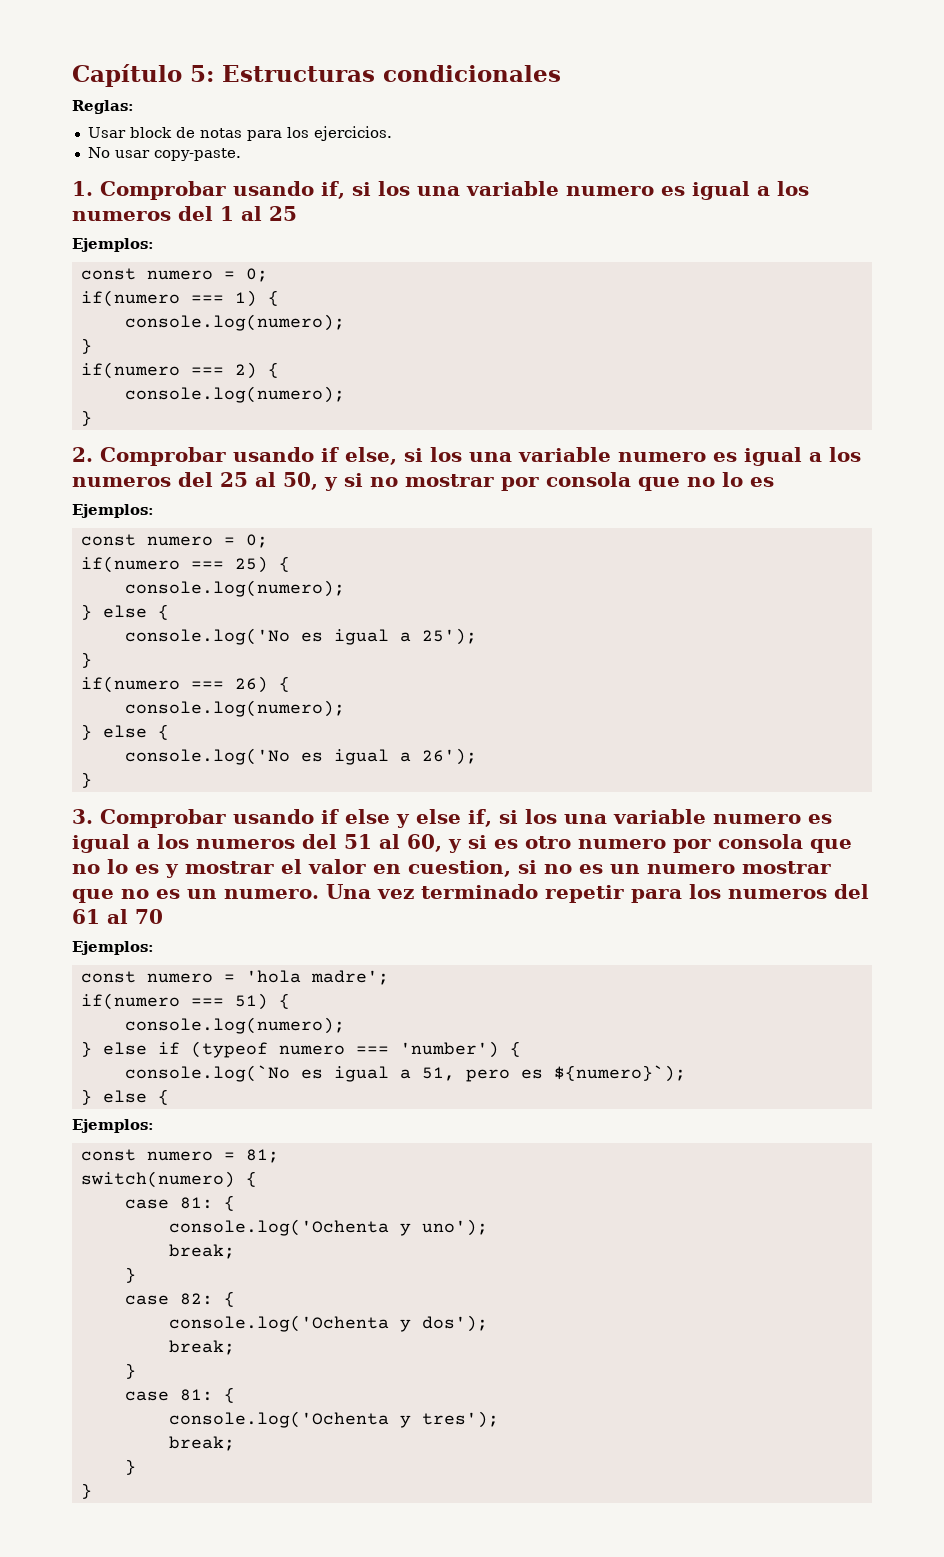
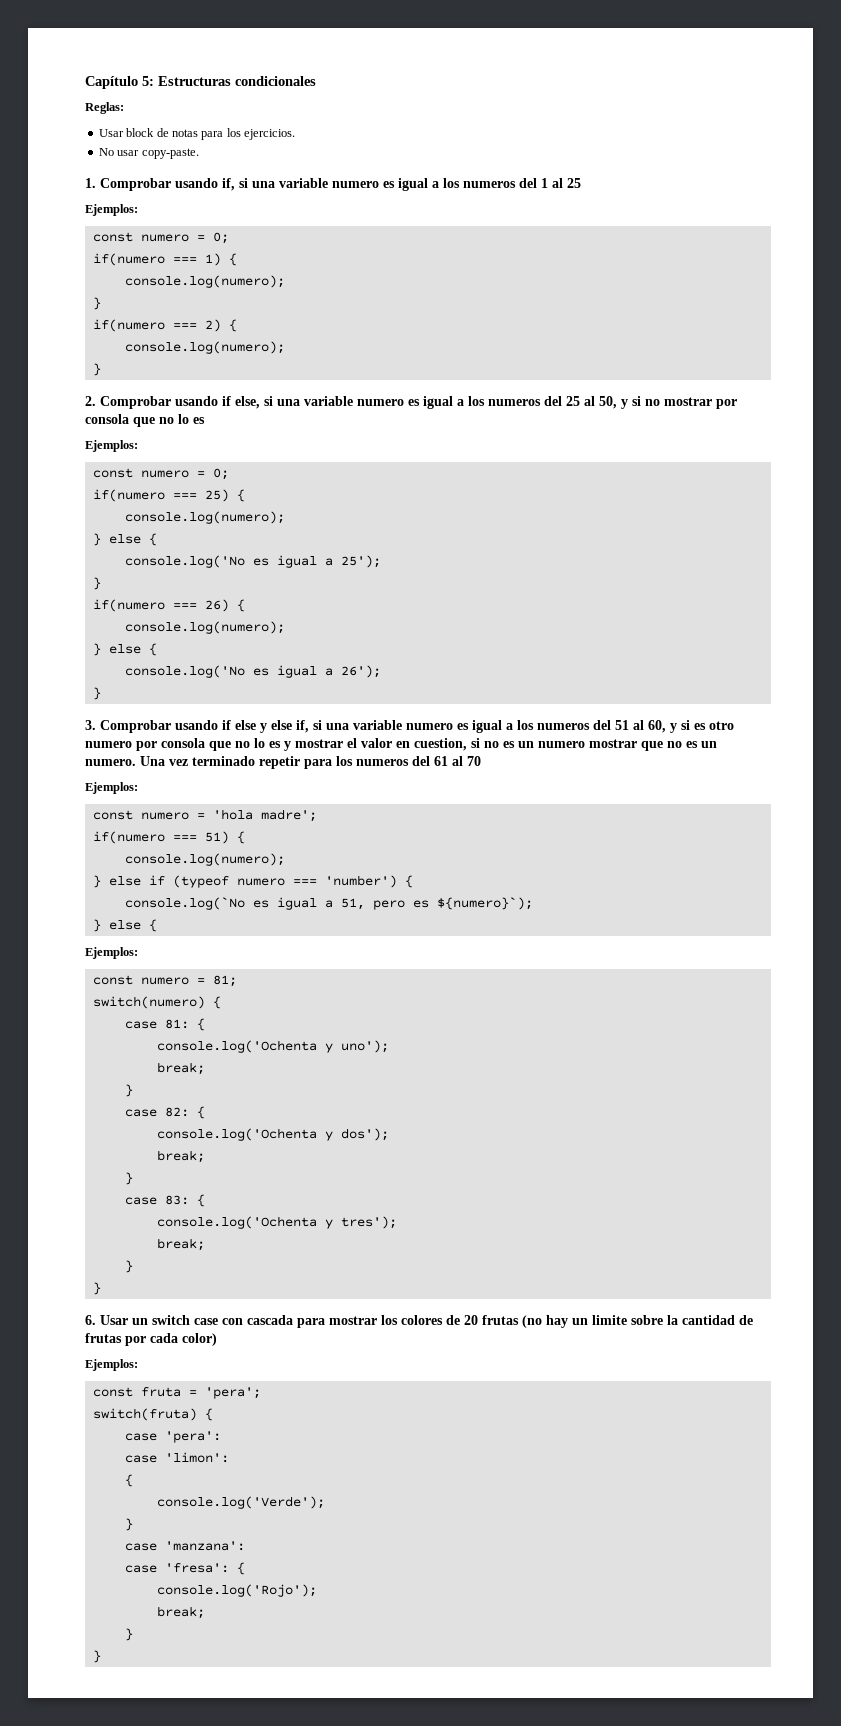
[378,181,410,196] los -> (248, 183) none
[430,447,462,462] los -> (273, 401) none
[525,809,557,824] los -> (322, 725) none
[179,1389,213,1401] 81: -> [164,1195,189,1205] 83:
(92, 1491) none -> [85,1315,753,1328] [85,1333,217,1346] [85,1359,138,1371] [92,1387,261,1399] [92,1408,213,1421] [124,1431,221,1443] [124,1452,229,1463] [124,1474,133,1487] [156,1496,325,1509] [124,1518,133,1531] [124,1541,245,1551] [124,1562,245,1575] [156,1584,317,1597] [156,1606,205,1619] [124,1628,133,1641] [92,1650,101,1663] // 6. Usar un switch case con cascada para mostrar los colores de 20 frutas (no hay un limite sobre la cantidad de frutas por cada color) // Ejemplos: // const fruta = 'pera'; // switch(fruta) { // case 'pera': // case 'limon': // { // console.log('Verde'); // } // case 'manzana': // case 'fresa': { // console.log('Rojo'); // break; // } // }

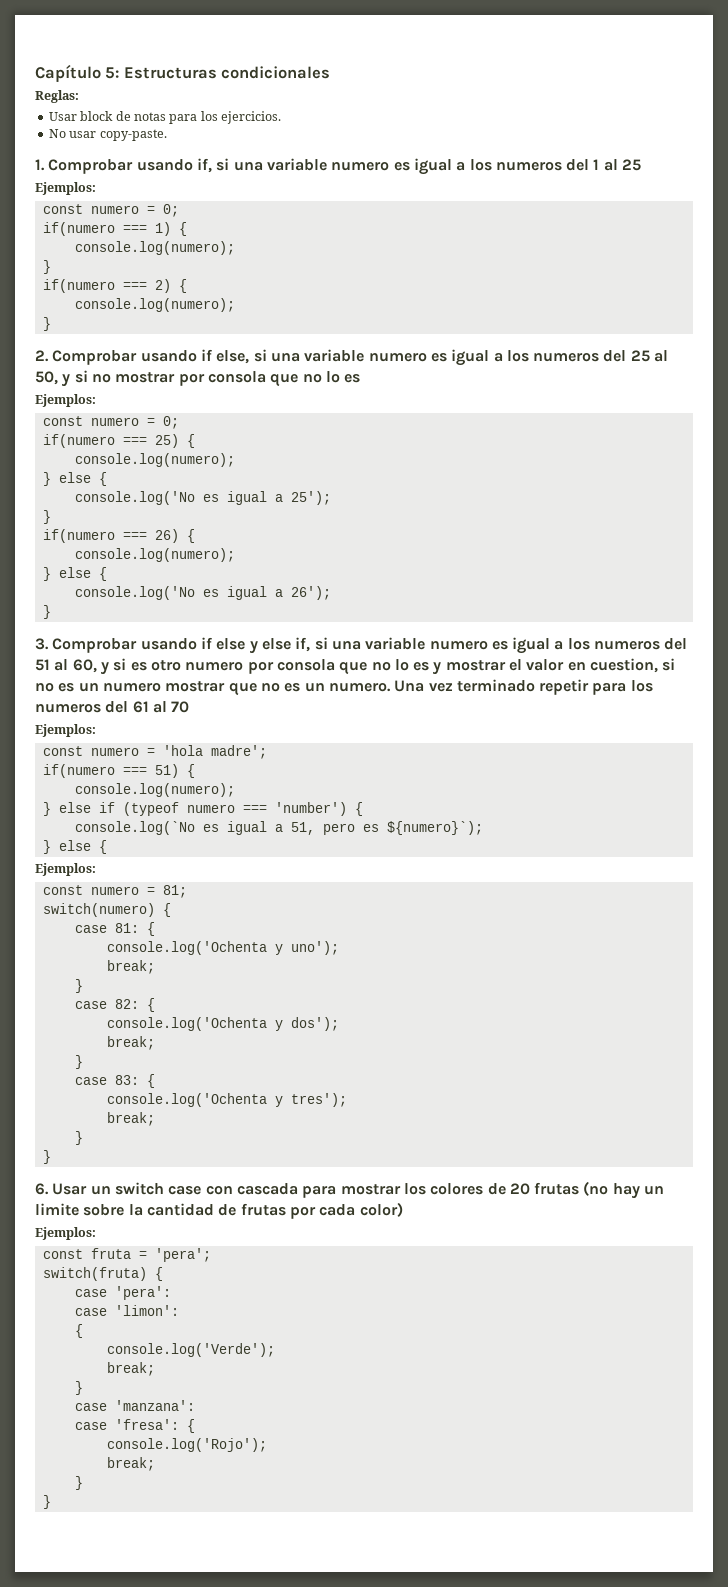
(325, 1502) none -> [106,1362,155,1376] // break;

